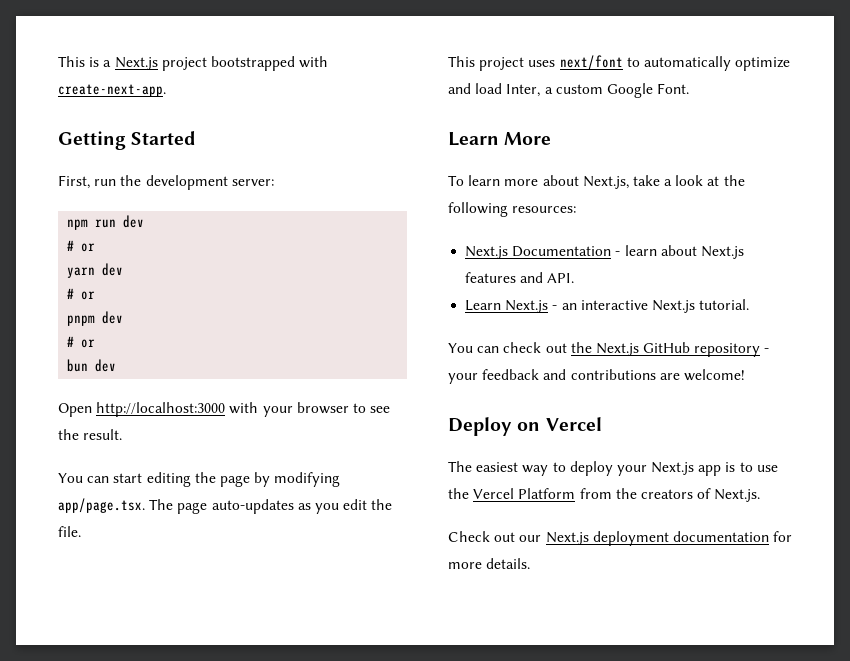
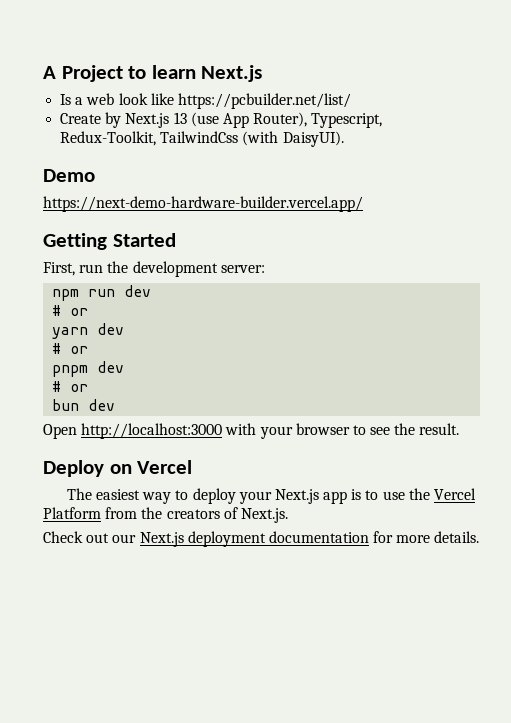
[58,56,329,71] [58,84,166,97] This is a Next.js project bootstrapped with create-next-app. -> [43,65,263,82] [60,93,351,109] [60,112,383,128] [60,131,344,147] [43,169,95,182] [43,196,363,212] A Project to learn Next.js // Is a web look like https://pcbuilder.net/list/ // Create by Next.js 13 (use App Router), Typescript, Redux-Toolkit, TailwindCss (with DaisyUI). // Demo // https://next-demo-hardware-builder.vercel.app/
[58,472,341,487] [58,498,393,514] [58,526,81,537] [448,55,791,71] [448,83,690,98] [448,132,552,146] [448,175,745,189] [448,202,577,217] [465,245,744,259] [465,272,575,283] [465,299,750,313] [448,342,770,357] [448,369,745,384] // You can start editing the page by modifying app/page.tsx. The page auto-updates as you edit the file. // This project uses next/font to automatically optimize and load Inter, a custom Google Font. // Learn More // To learn more about Next.js, take a look at the following resources: // Next.js Documentation - learn about Next.js features and API. // Learn Next.js - an interactive Next.js tutorial. // You can check out the Next.js GitHub repository - your feedback and contributions are welcome! -> (460, 429) none

